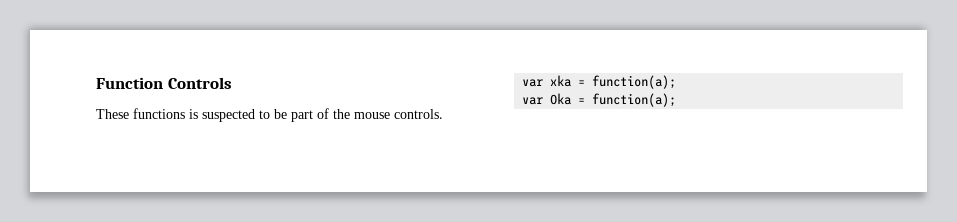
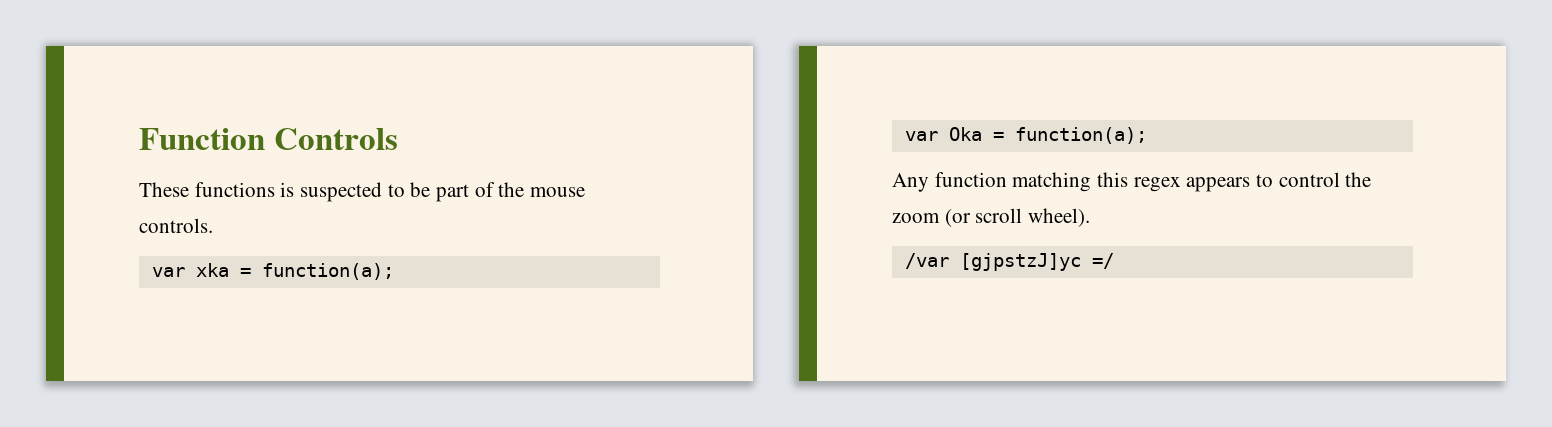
(677, 100) none -> [892,172,1372,192] [892,208,1091,227] [904,253,1114,271] // Any function matching this regex appears to control the zoom (or scroll wheel). // /var [gjpstzJ]yc =/

